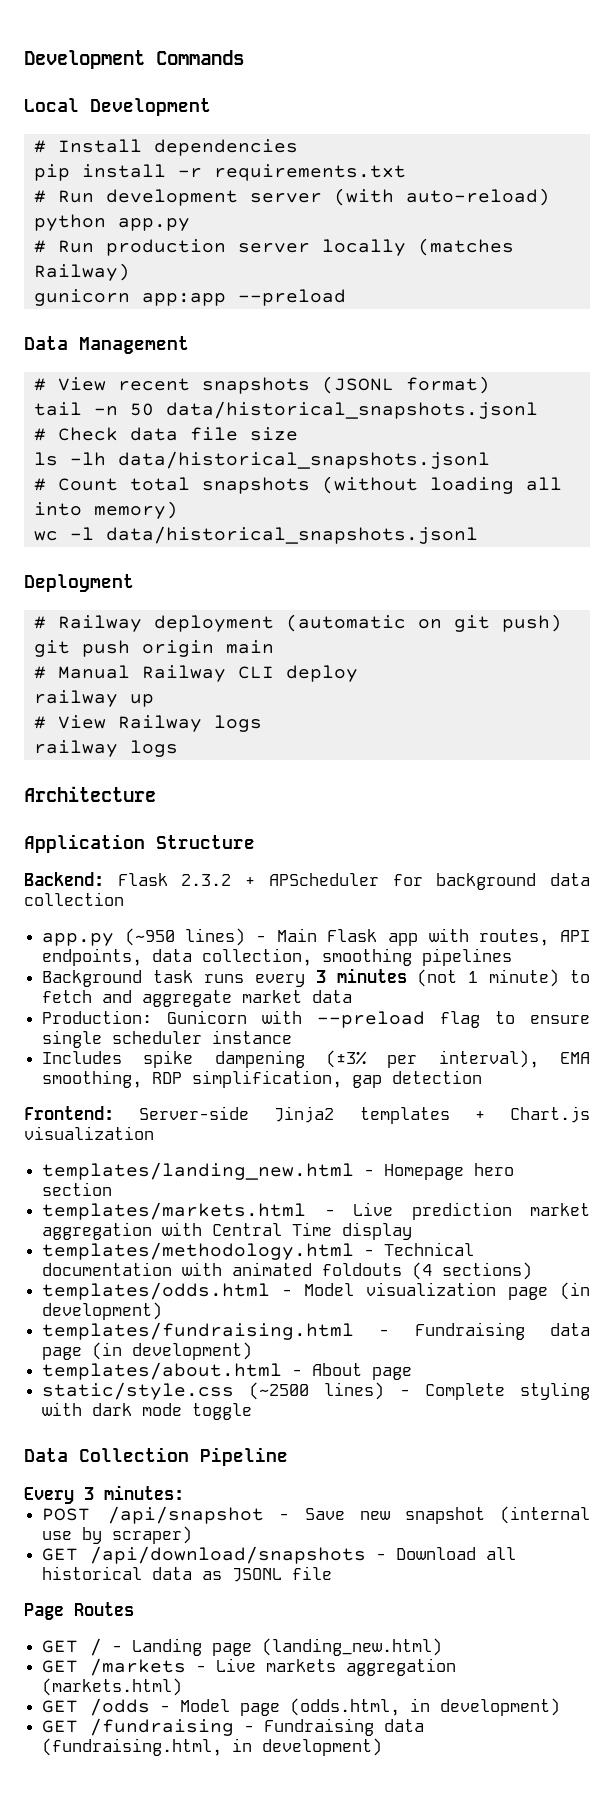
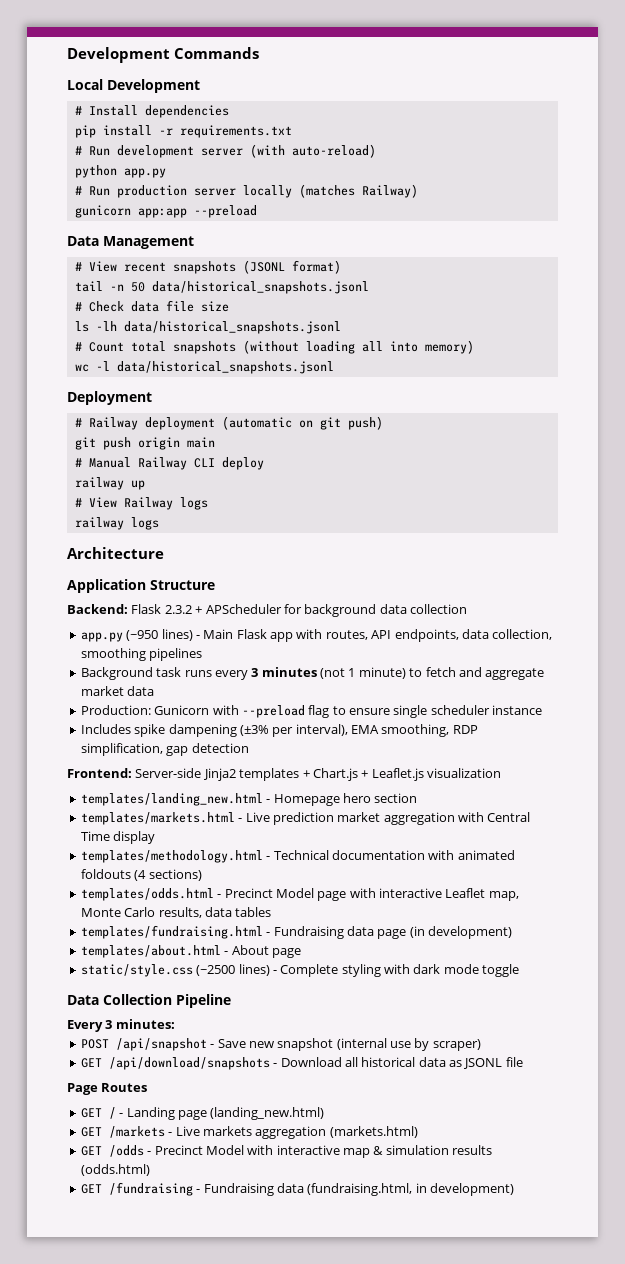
(590, 1114) none -> [361,768,424,781] + Leaflet.js
[304,1282,591,1300] [42,1302,163,1320] Model visualization page (in development) -> [224,888,519,901] [80,907,272,918] Precinct Model page with interactive Leaflet map, Monte Carlo results, data tables
[180,1698,561,1716] Model page (odds.html, in development) -> [154,1145,493,1158] [80,1164,150,1176] Precinct Model with interactive map & simulation results (odds.html)

